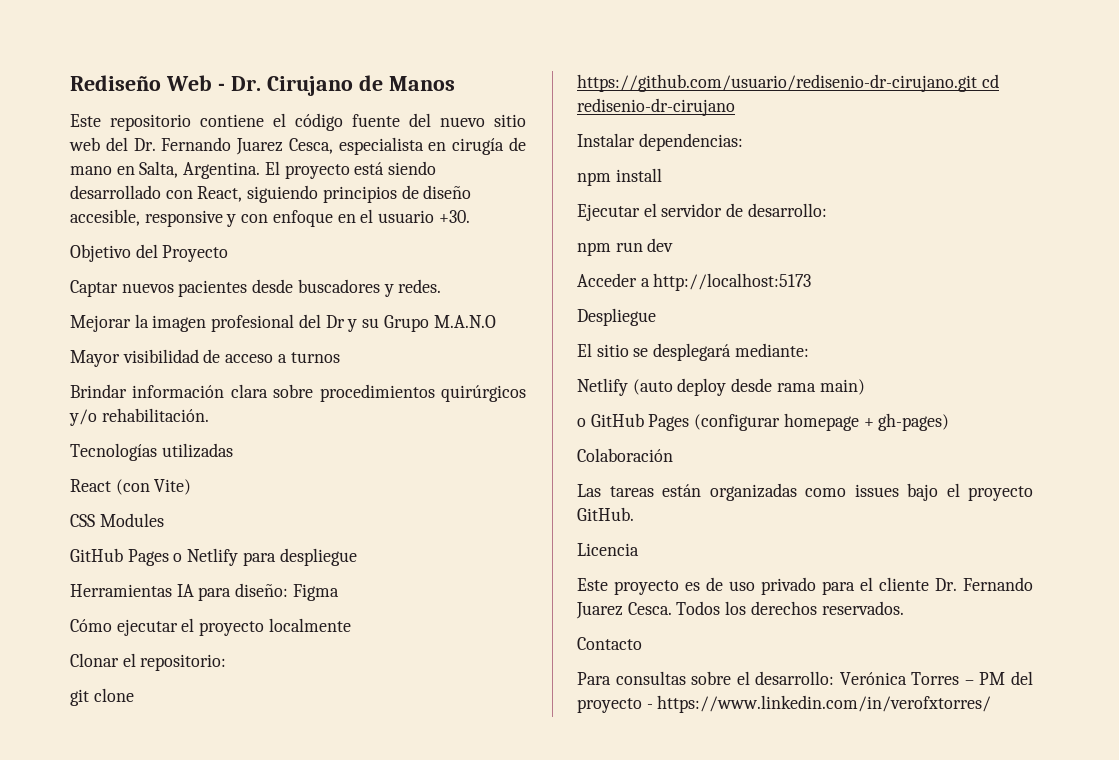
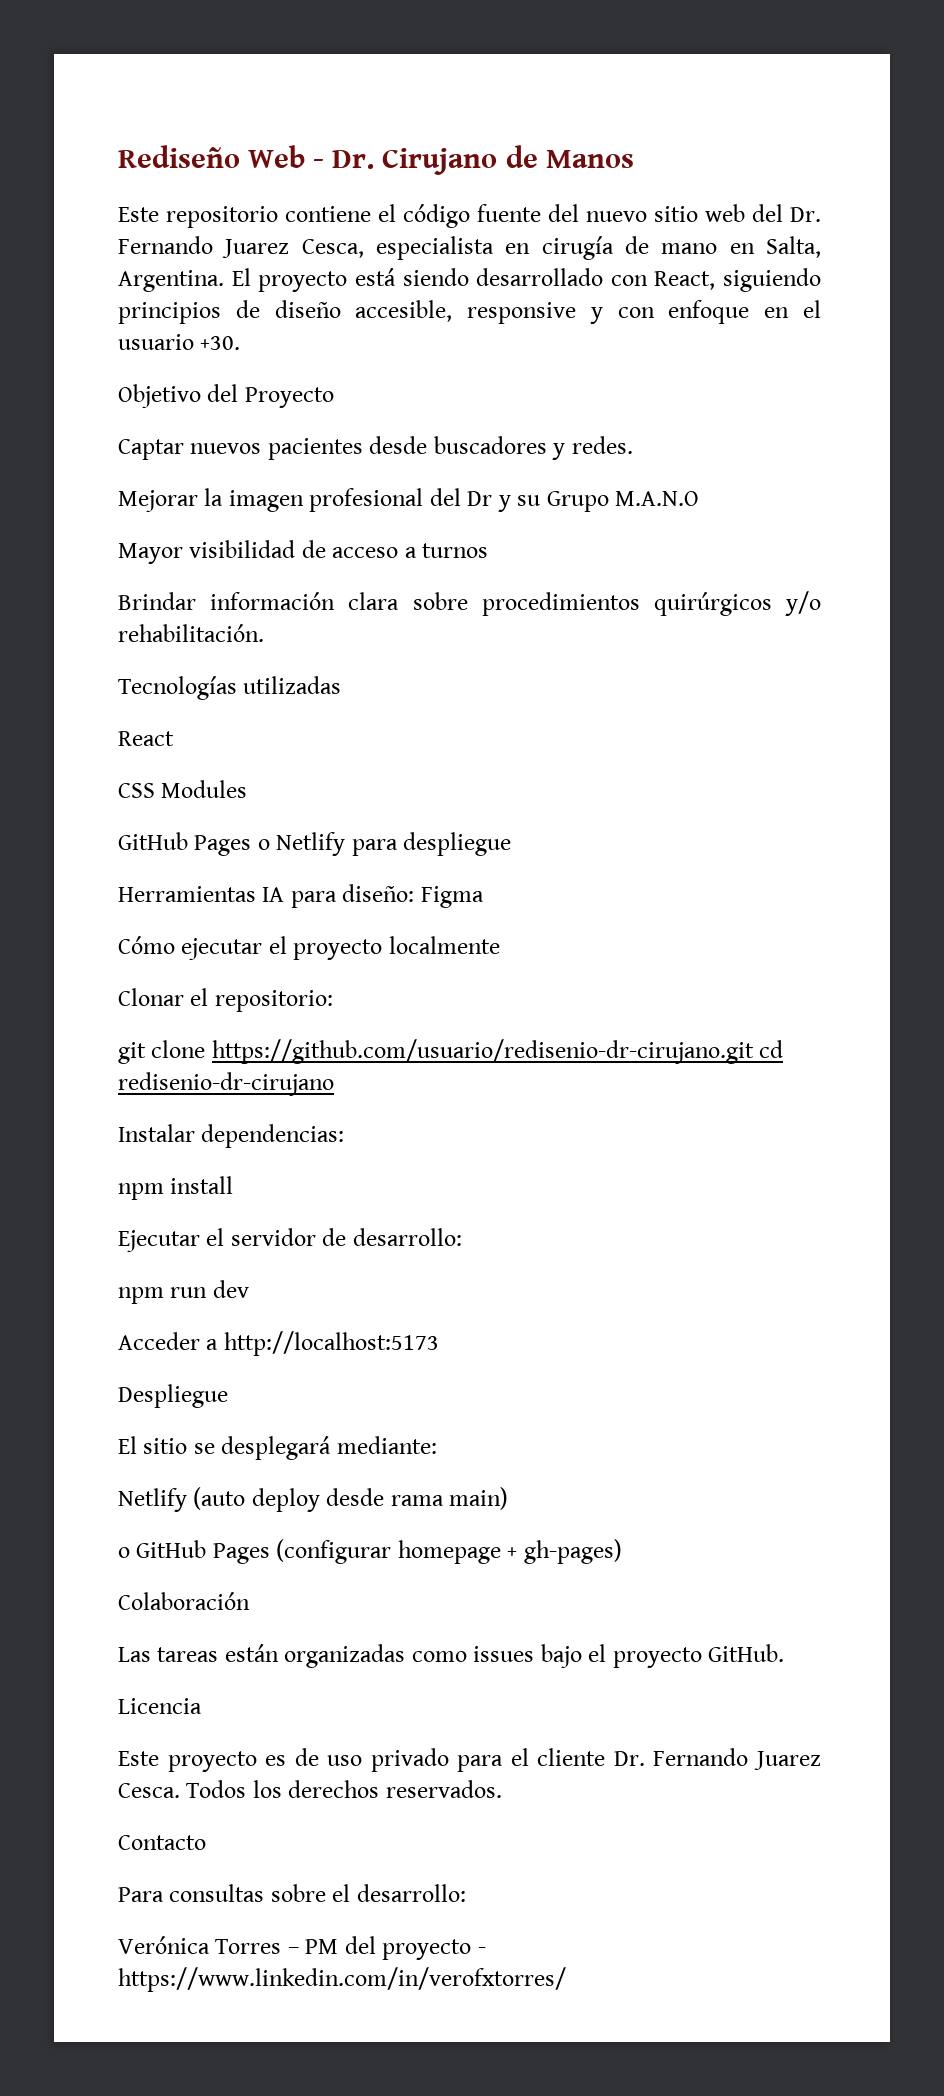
[115,479,192,495] (con Vite) -> (174, 738) none
(835, 678) none -> (466, 1893) //

